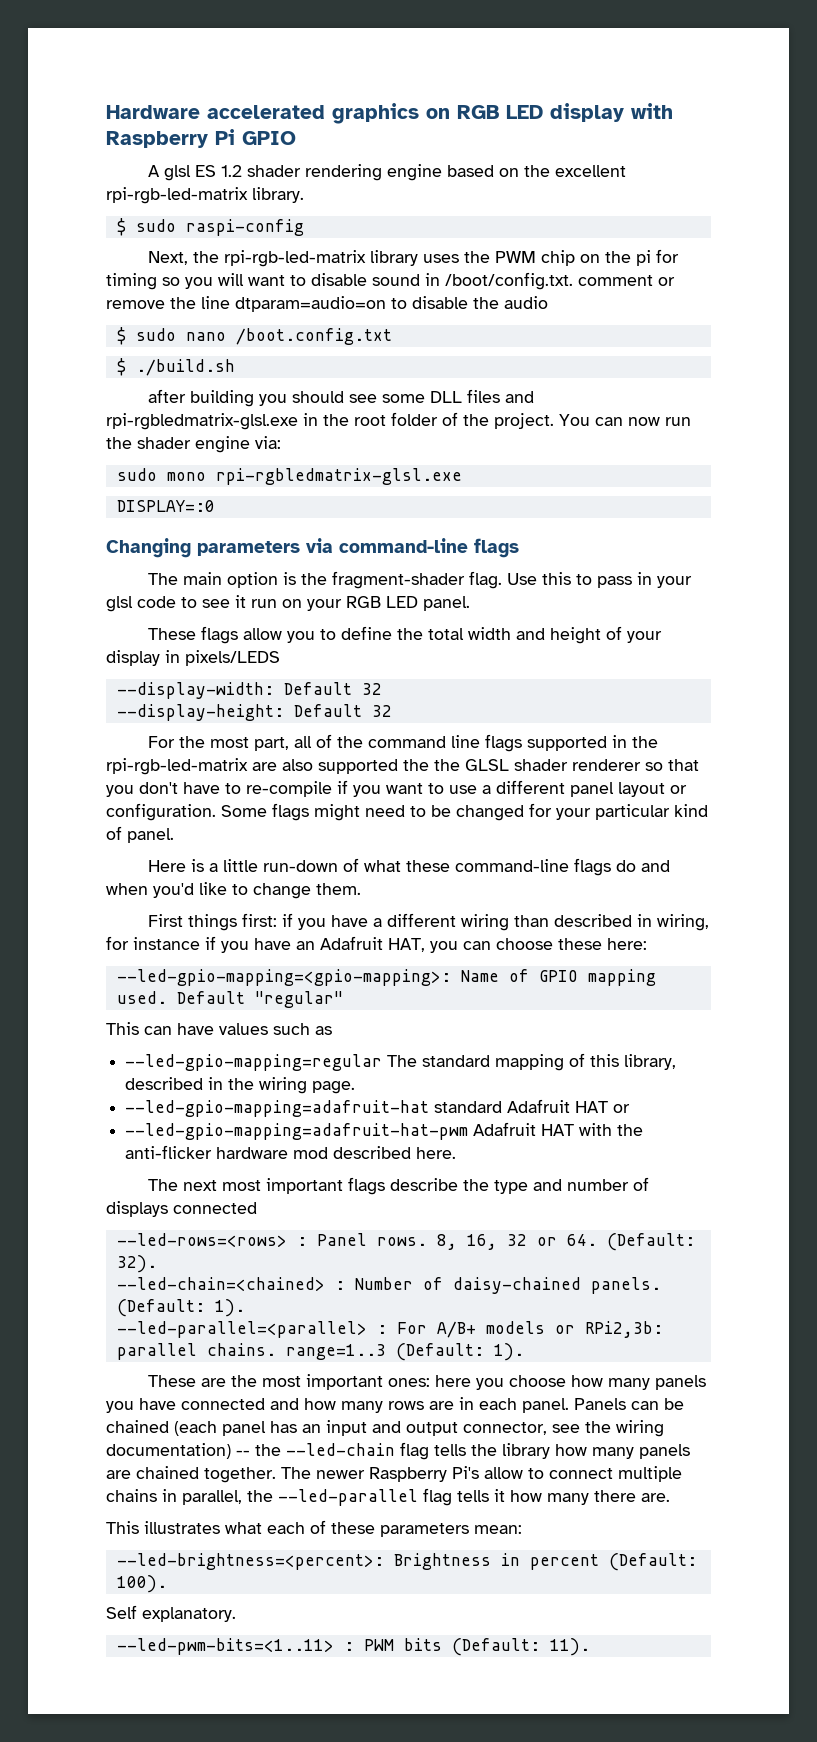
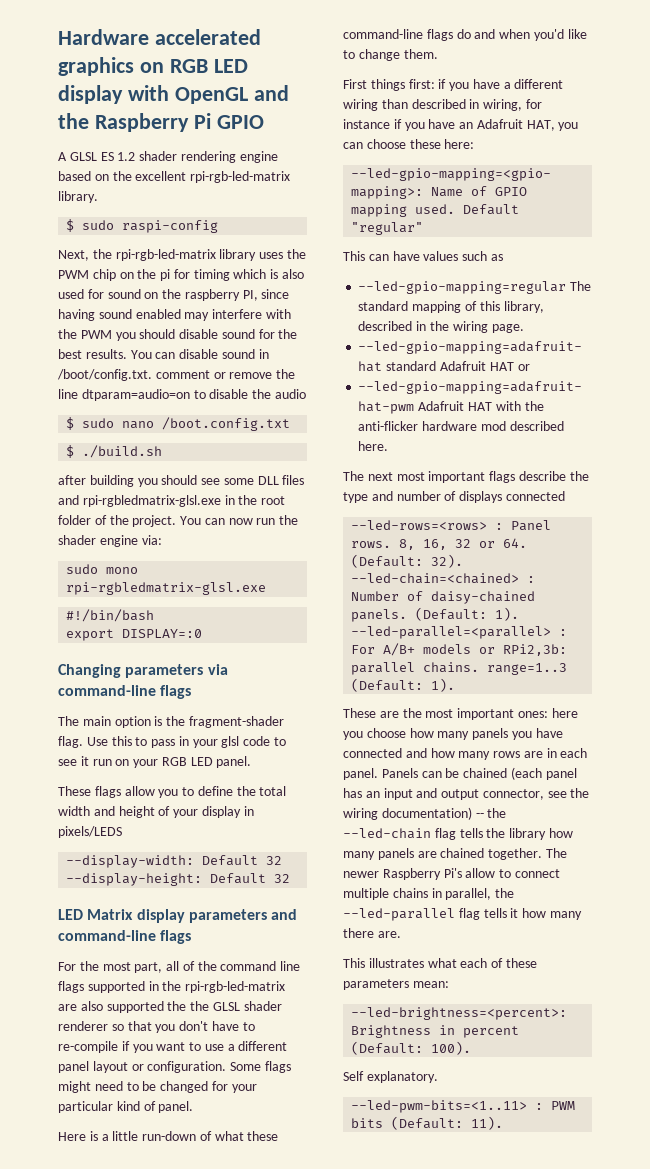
(673, 111) none -> [174,85,289,104] [58,113,89,129] OpenGL and the
[163,165,191,181] glsl -> [69,152,97,161] GLSL
[162,273,306,289] so you will want to -> [233,269,305,279] [58,289,290,301] [58,309,291,321] [58,329,298,341] [58,349,176,359] which is also used for sound on the raspberry PI, since having sound enabled may interfere with the PWM you should disable sound for the best results. You can
(462, 476) none -> [66,609,155,622] [66,629,115,641] #!/bin/bash // export
(392, 711) none -> [58,909,298,923] [58,930,192,944] // LED Matrix display parameters and command-line flags

